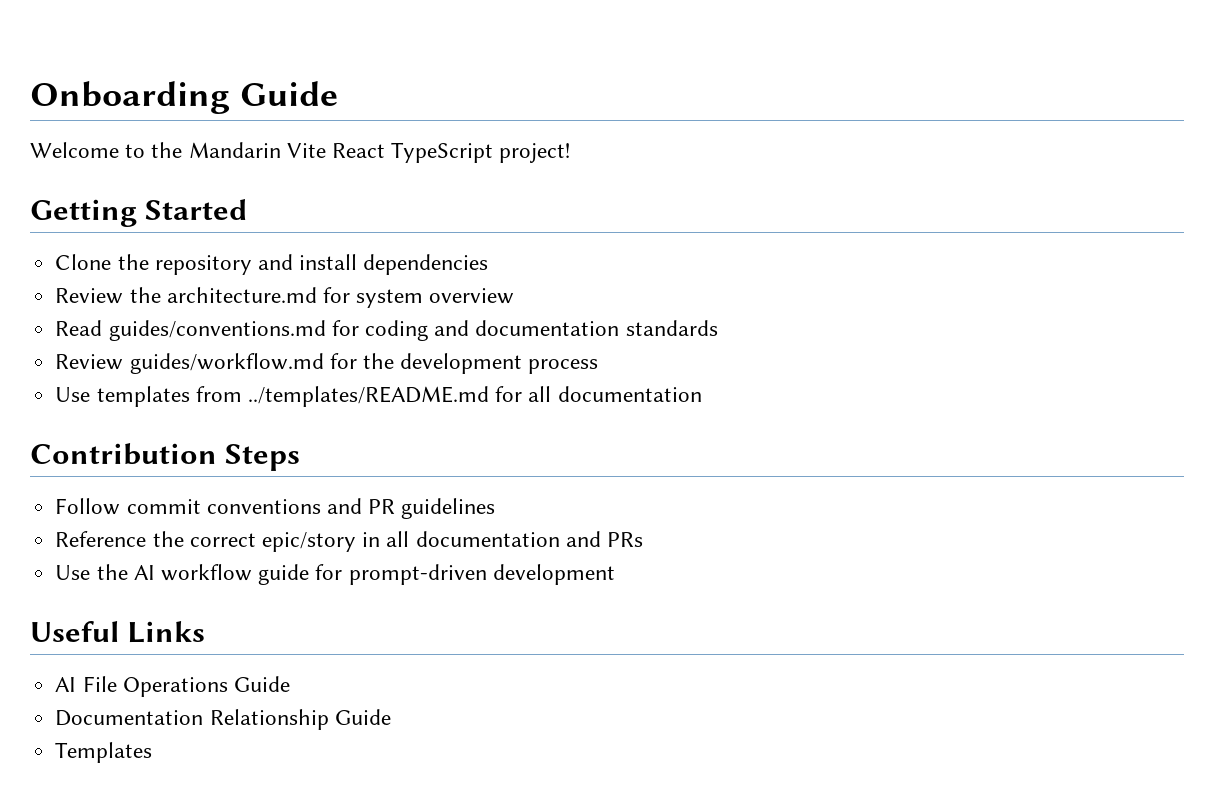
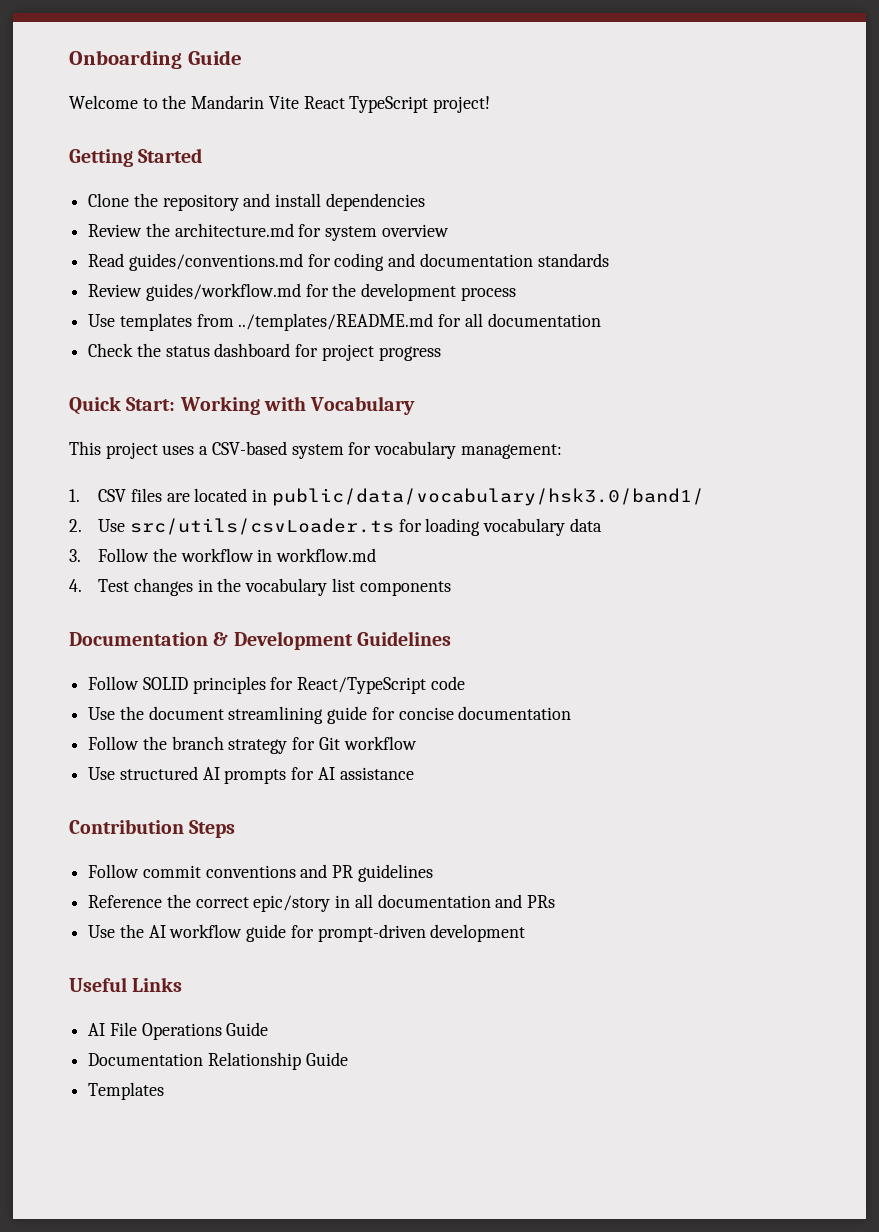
(702, 394) none -> [88,343,441,361] [69,396,416,415] [69,441,562,459] [69,488,704,506] [69,518,602,536] [69,548,377,562] [69,578,451,596] [69,631,451,650] [88,676,465,694] [88,706,572,724] [88,736,417,754] [88,766,414,784] // Check the status dashboard for project progress // Quick Start: Working with Vocabulary // This project uses a CSV-based system for vocabulary management: // 1. CSV files are located in public/data/vocabulary/hsk3.0/band1/ // 2. Use src/utils/csvLoader.ts for loading vocabulary data // 3. Follow the workflow in workflow.md // 4. Test changes in the vocabulary list components // Documentation & Development Guidelines // Follow SOLID principles for React/TypeScript code // Use the document streamlining guide for concise documentation // Follow the branch strategy for Git workflow // Use structured AI prompts for AI assistance

